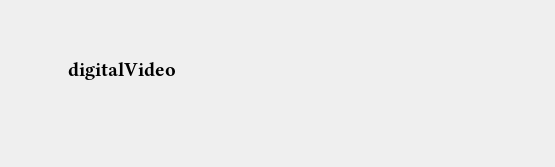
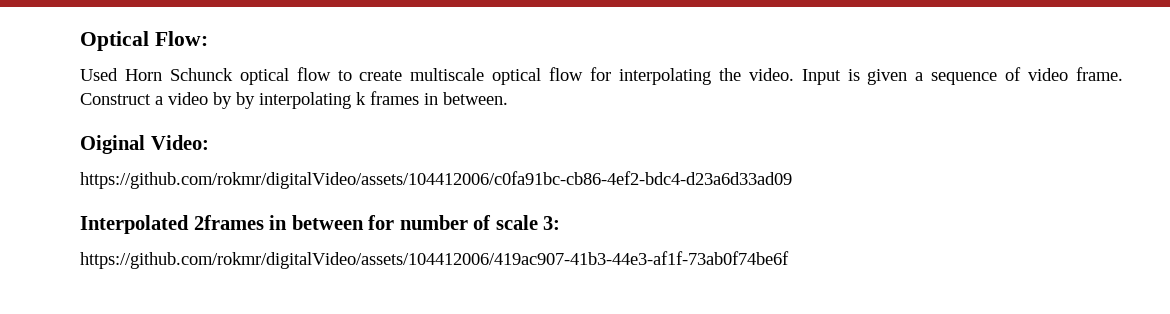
[68,62,176,80] digitalVideo -> [80,31,208,51] [80,67,1124,85] [80,91,508,109] [80,135,209,154] [80,171,792,189] [80,215,561,234] [80,251,789,269] Optical Flow: // Used Horn Schunck optical flow to create multiscale optical flow for interpolating the video. Input is given a sequence of video frame. Construct a video by by interpolating k frames in between. // Oiginal Video: // https://github.com/rokmr/digitalVideo/assets/104412006/c0fa91bc-cb86-4ef2-bdc4-d23a6d33ad09 // Interpolated 2frames in between for number of scale 3: // https://github.com/rokmr/digitalVideo/assets/104412006/419ac907-41b3-44e3-af1f-73ab0f74be6f

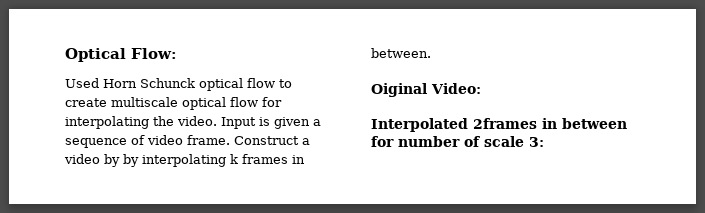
[80,171,792,189] // https://github.com/rokmr/digitalVideo/assets/104412006/c0fa91bc-cb86-4ef2-bdc4-d23a6d33ad09 -> (481, 88) none
[80,251,789,269] // https://github.com/rokmr/digitalVideo/assets/104412006/419ac907-41b3-44e3-af1f-73ab0f74be6f -> (544, 142) none

